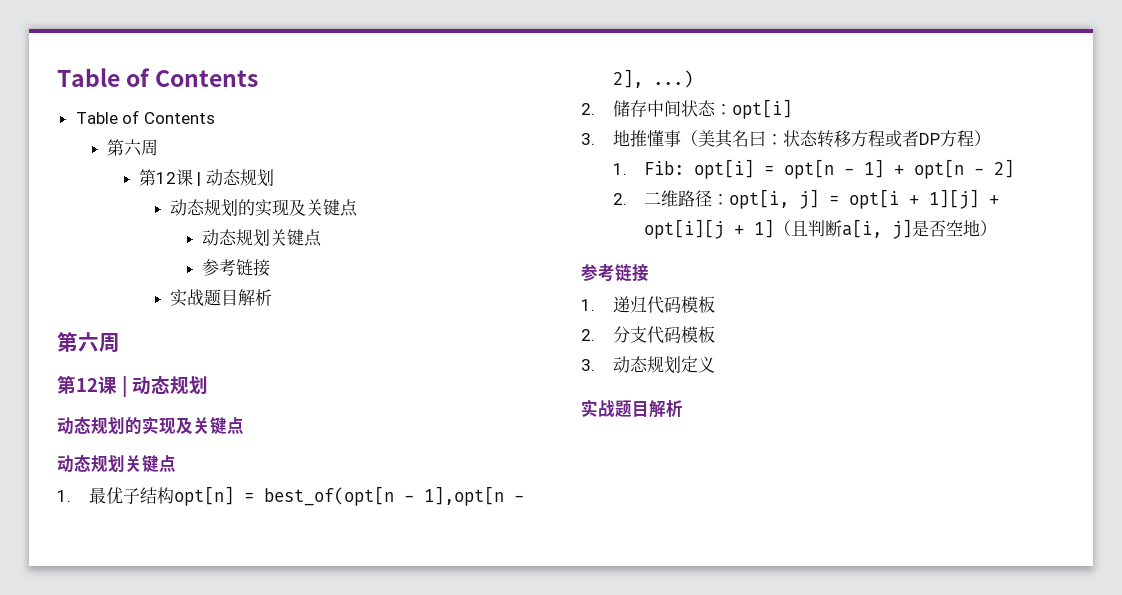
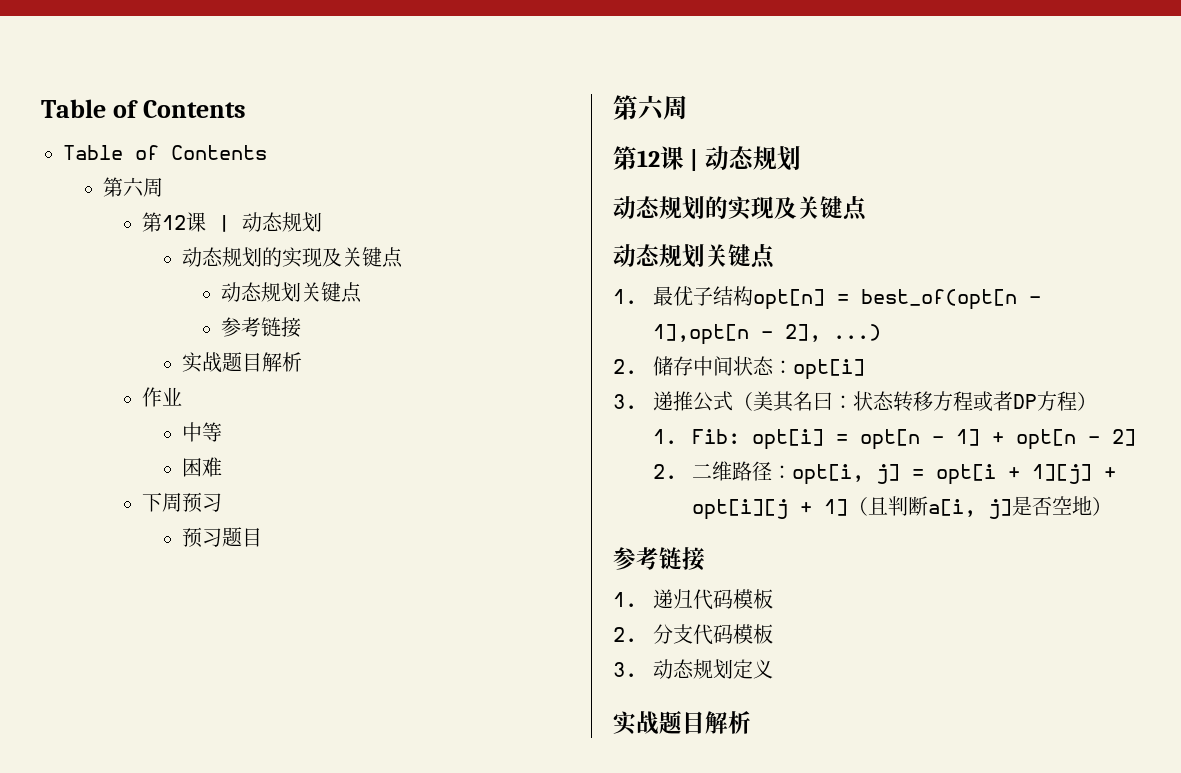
(273, 297) none -> [142,387,183,407] [181,422,222,442] [181,457,222,477] [142,492,223,513] [181,527,262,548] // 作业 // 中等 // 困难 // 下周预习 // 预习题目
[612,130,681,147] 地推懂事 -> [652,391,733,412] 递推公式

